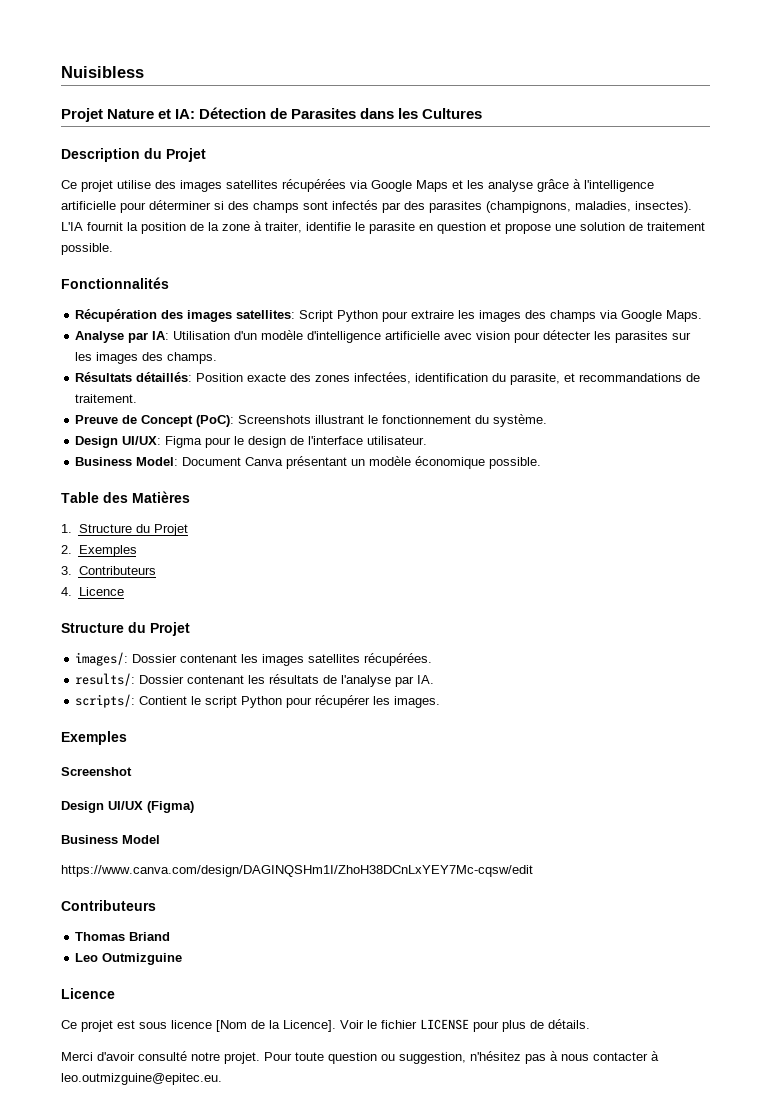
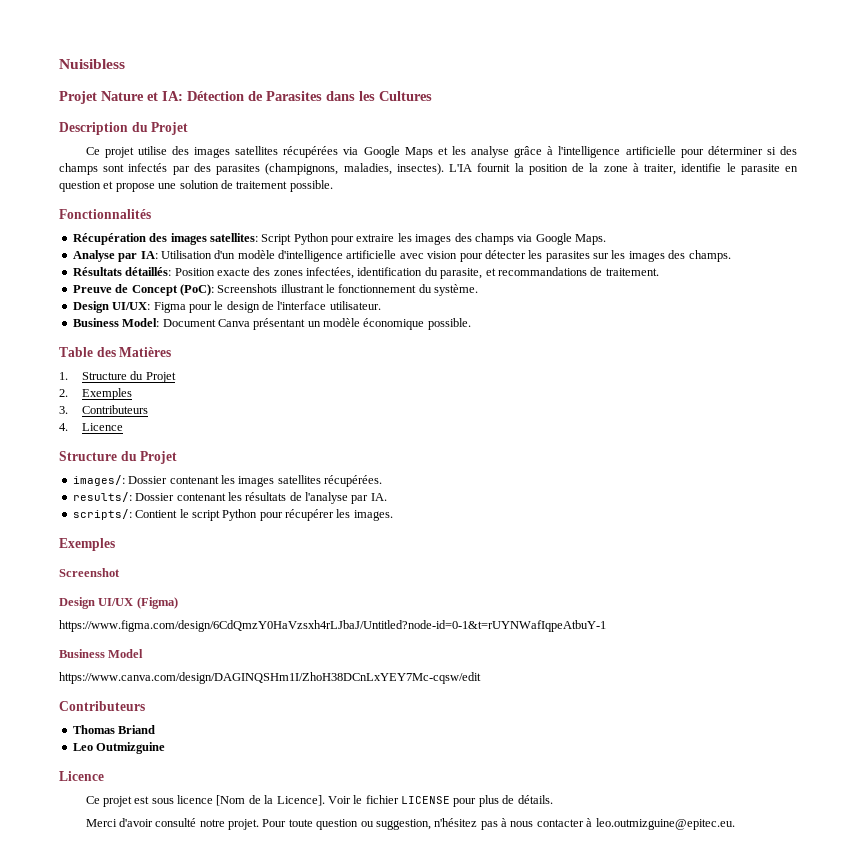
(194, 807) none -> [59,620,606,632] // https://www.figma.com/design/6CdQmzY0HaVzsxh4rLJbaJ/Untitled?node-id=0-1&t=rUYNWafIqpeAtbuY-1

